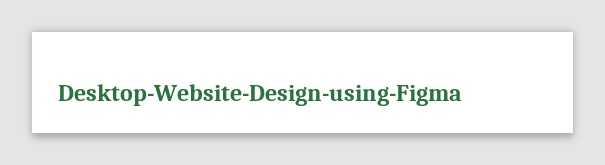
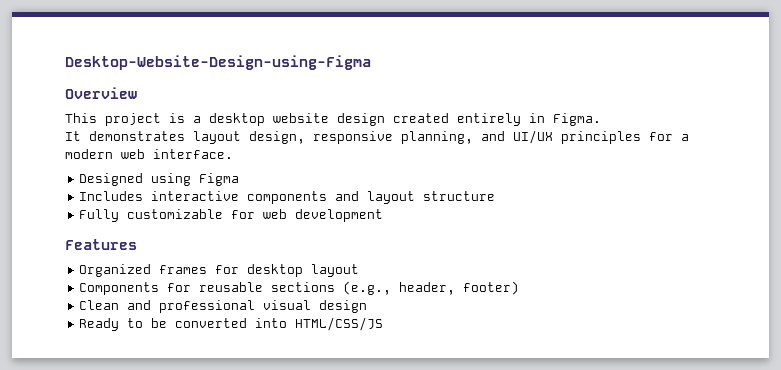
(462, 95) none -> [65,87,137,99] [65,113,601,126] [65,130,689,144] [65,149,233,159] [79,173,240,186] [79,191,496,204] [79,209,384,222] [65,239,137,250] [79,264,360,277] [79,281,520,295] [79,300,368,313] [79,317,384,331] // Overview // This project is a desktop website design created entirely in Figma. // It demonstrates layout design, responsive planning, and UI/UX principles for a modern web interface. // Designed using Figma // Includes interactive components and layout structure // Fully customizable for web development // Features // Organized frames for desktop layout // Components for reusable sections (e.g., header, footer) // Clean and professional visual design // Ready to be converted into HTML/CSS/JS

